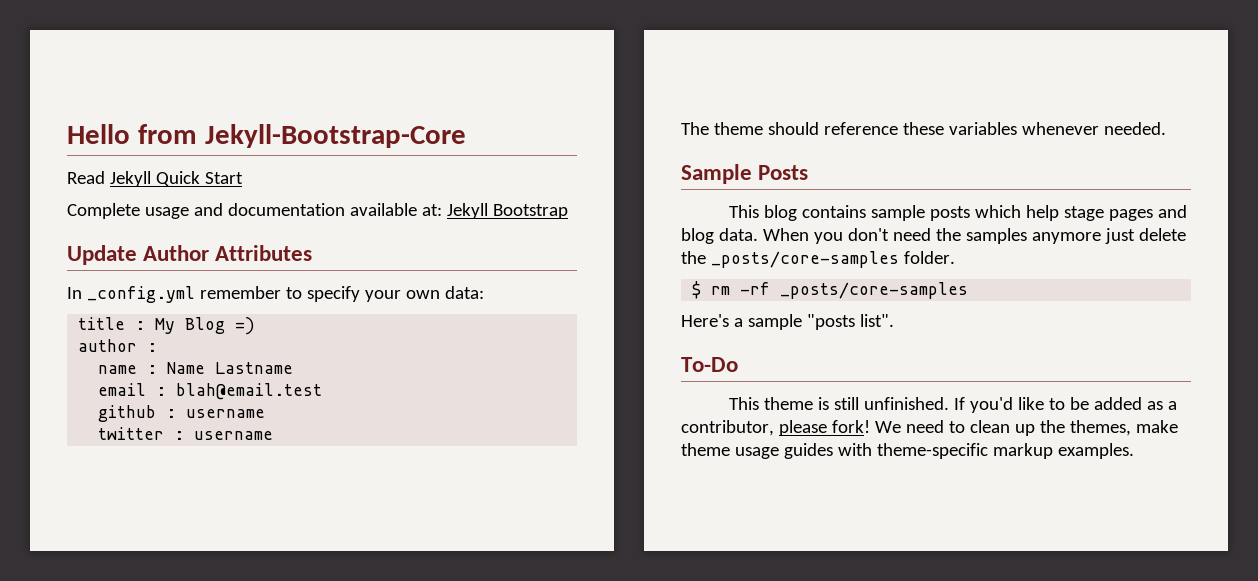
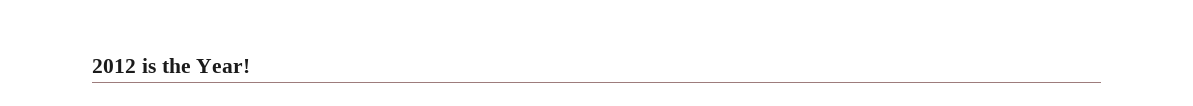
[67,124,466,148] [67,171,243,187] [67,203,568,219] [67,245,313,265] [67,286,484,303] [78,317,256,335] [78,339,158,352] [98,362,294,374] [98,383,323,400] [98,405,266,422] [98,427,274,440] [681,122,1166,135] [681,164,809,184] [728,205,1187,221] [681,228,1186,244] [681,251,955,268] [692,281,969,299] [681,314,894,330] [681,357,738,372] [728,397,1177,413] [681,420,1178,436] [681,443,1134,459] Hello from Jekyll-Bootstrap-Core // Read Jekyll Quick Start // Complete usage and documentation available at: Jekyll Bootstrap // Update Author Attributes // In _config.yml remember to specify your own data: // title : My Blog =) // author : // name : Name Lastname // email : blah@email.test // github : username // twitter : username // The theme should reference these variables whenever needed. // Sample Posts // This blog contains sample posts which help stage pages and blog data. When you don't need the samples anymore just delete the _posts/core-samples folder. // $ rm -rf _posts/core-samples // Here's a sample "posts list". // To-Do // This theme is still unfinished. If you'd like to be added as a contributor, please fork! We need to clean up the themes, make theme usage guides with theme-specific markup examples. -> [92,58,251,73] 2012 is the Year!

